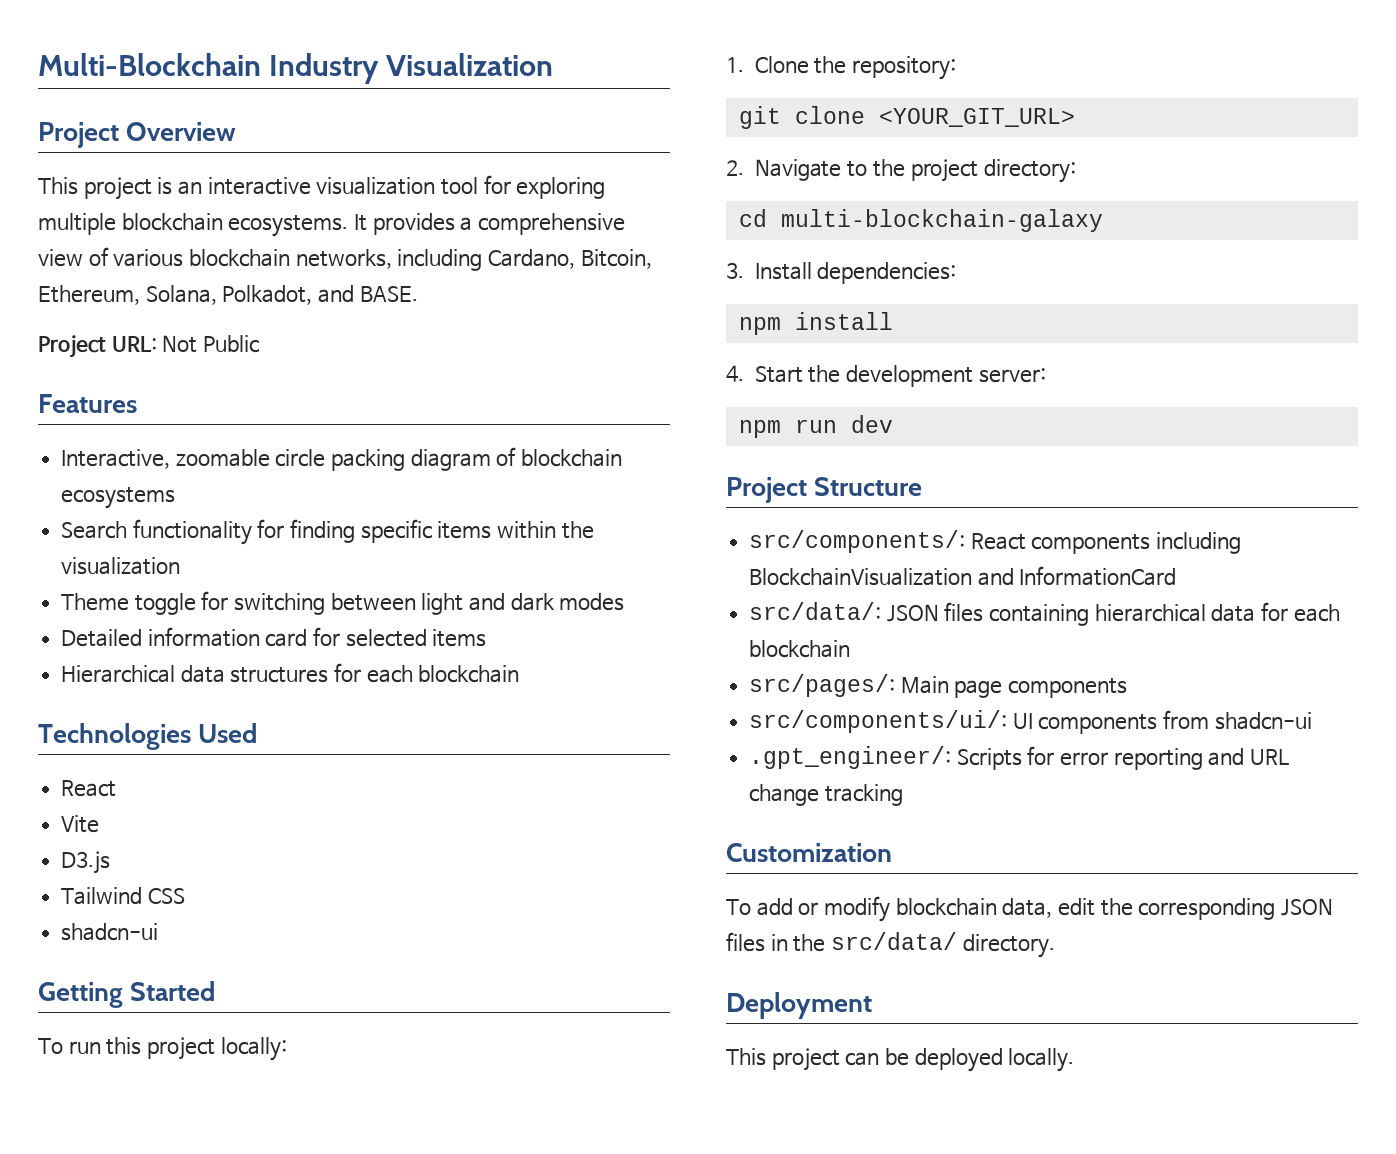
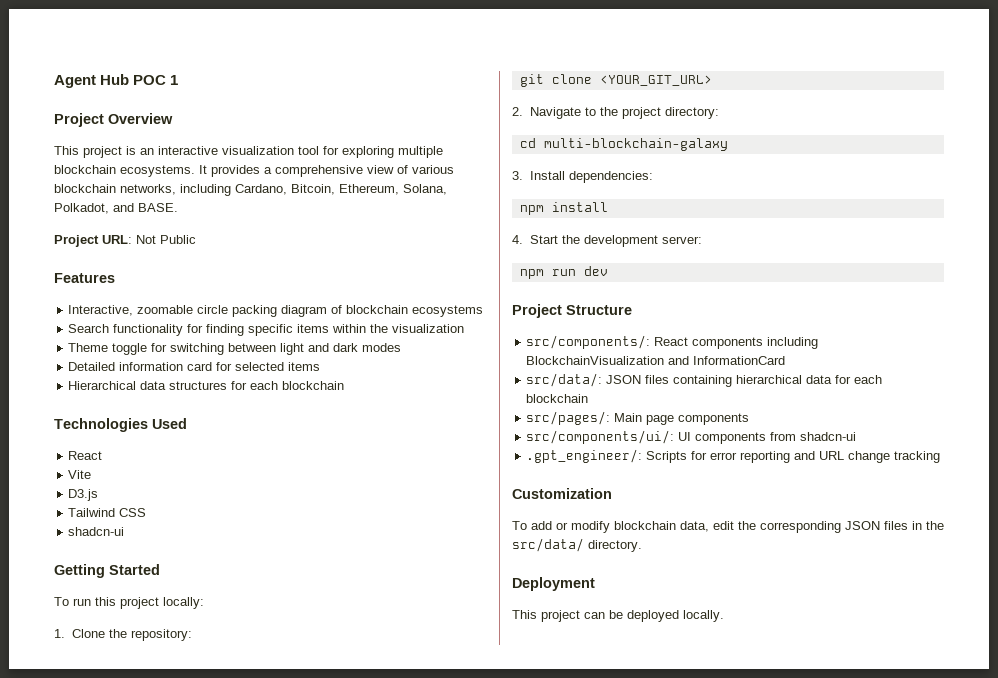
[38,53,554,84] Multi-Blockchain Industry Visualization -> [54,74,179,88] Agent Hub POC 1

